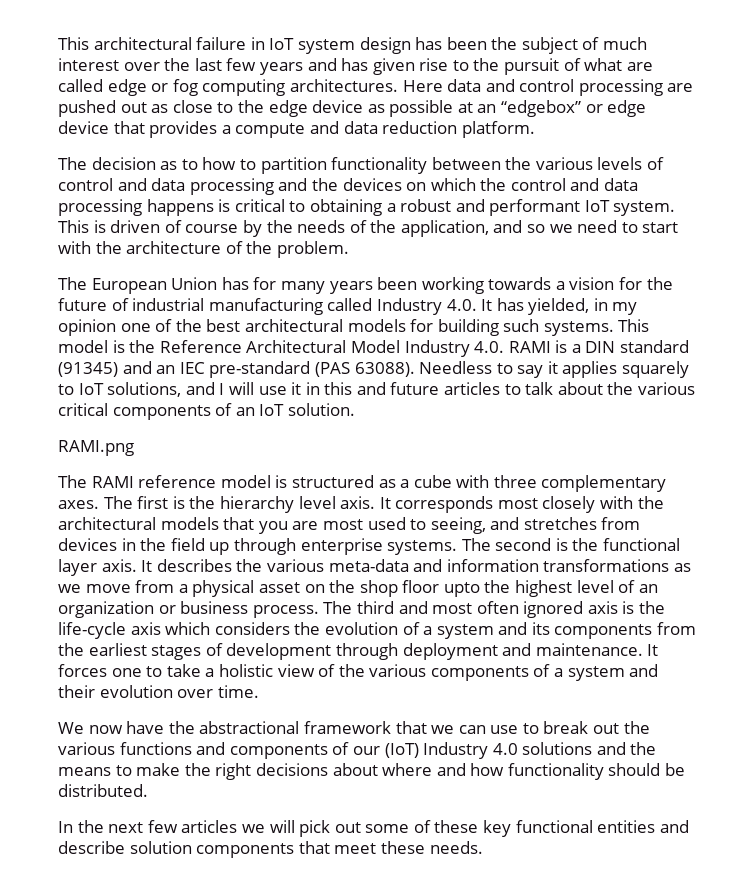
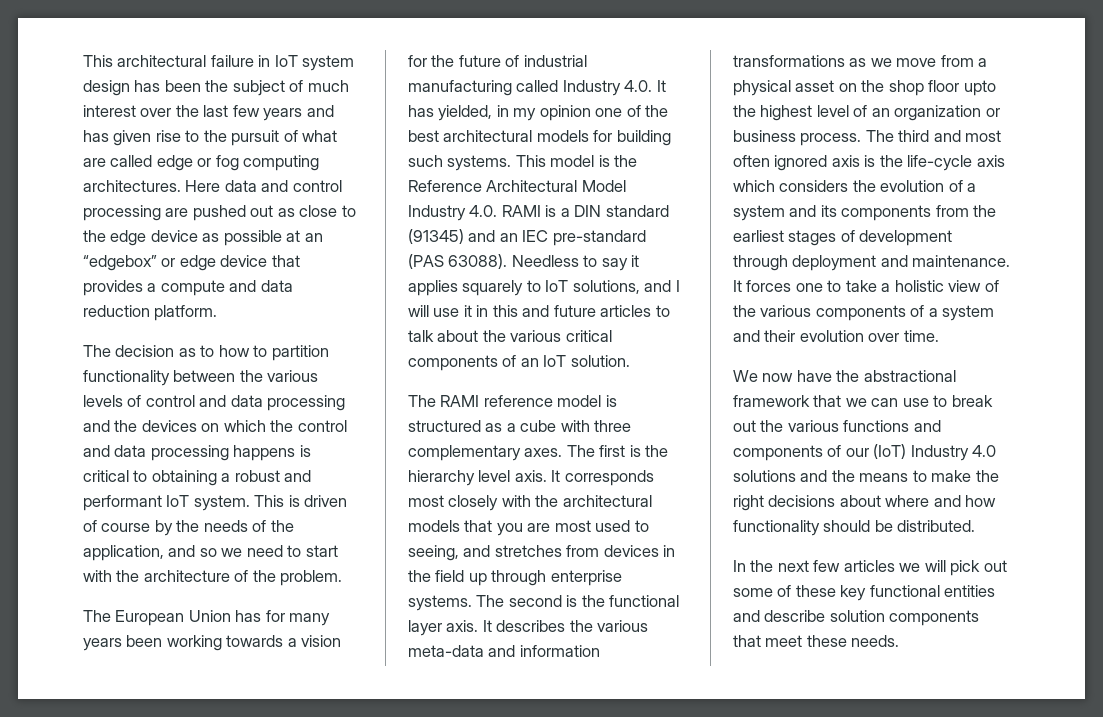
[58,440,134,456] // RAMI.png -> (630, 361) none

